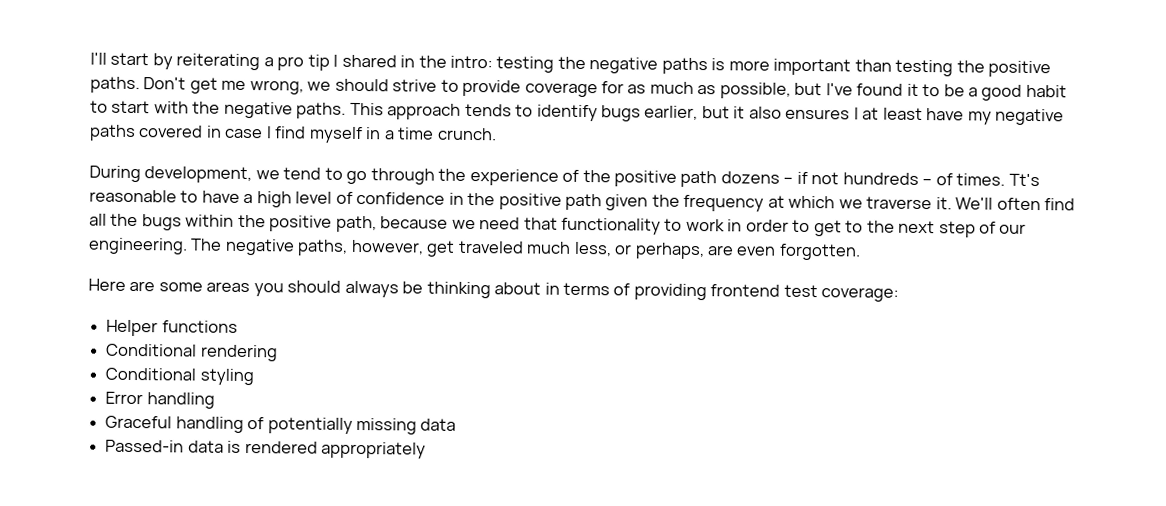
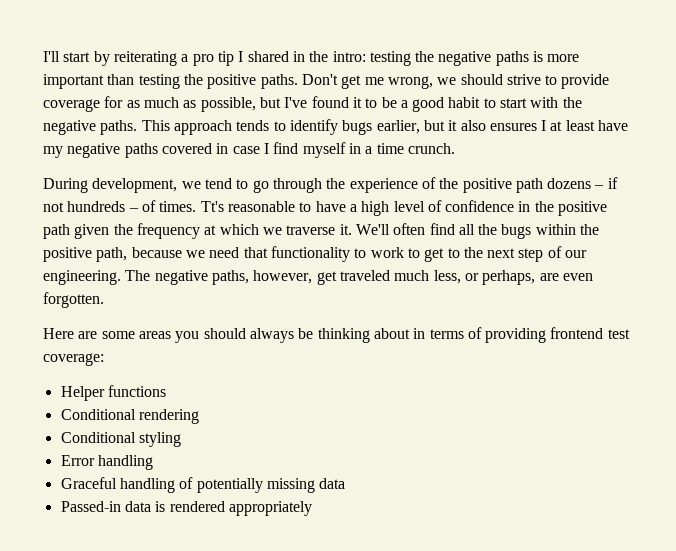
[727,219,789,232] in order -> (404, 252) none

